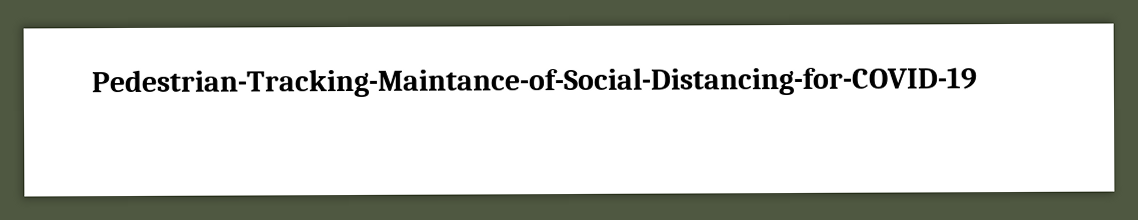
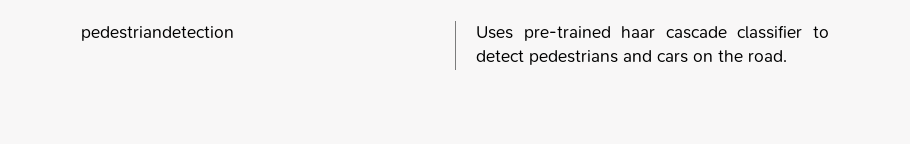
[91,66,977,99] Pedestrian-Tracking-Maintance-of-Social-Distancing-for-COVID-19 -> [81,26,234,41] [476,25,829,41] [476,50,787,65] pedestriandetection // Uses pre-trained haar cascade classifier to detect pedestrians and cars on the road.

